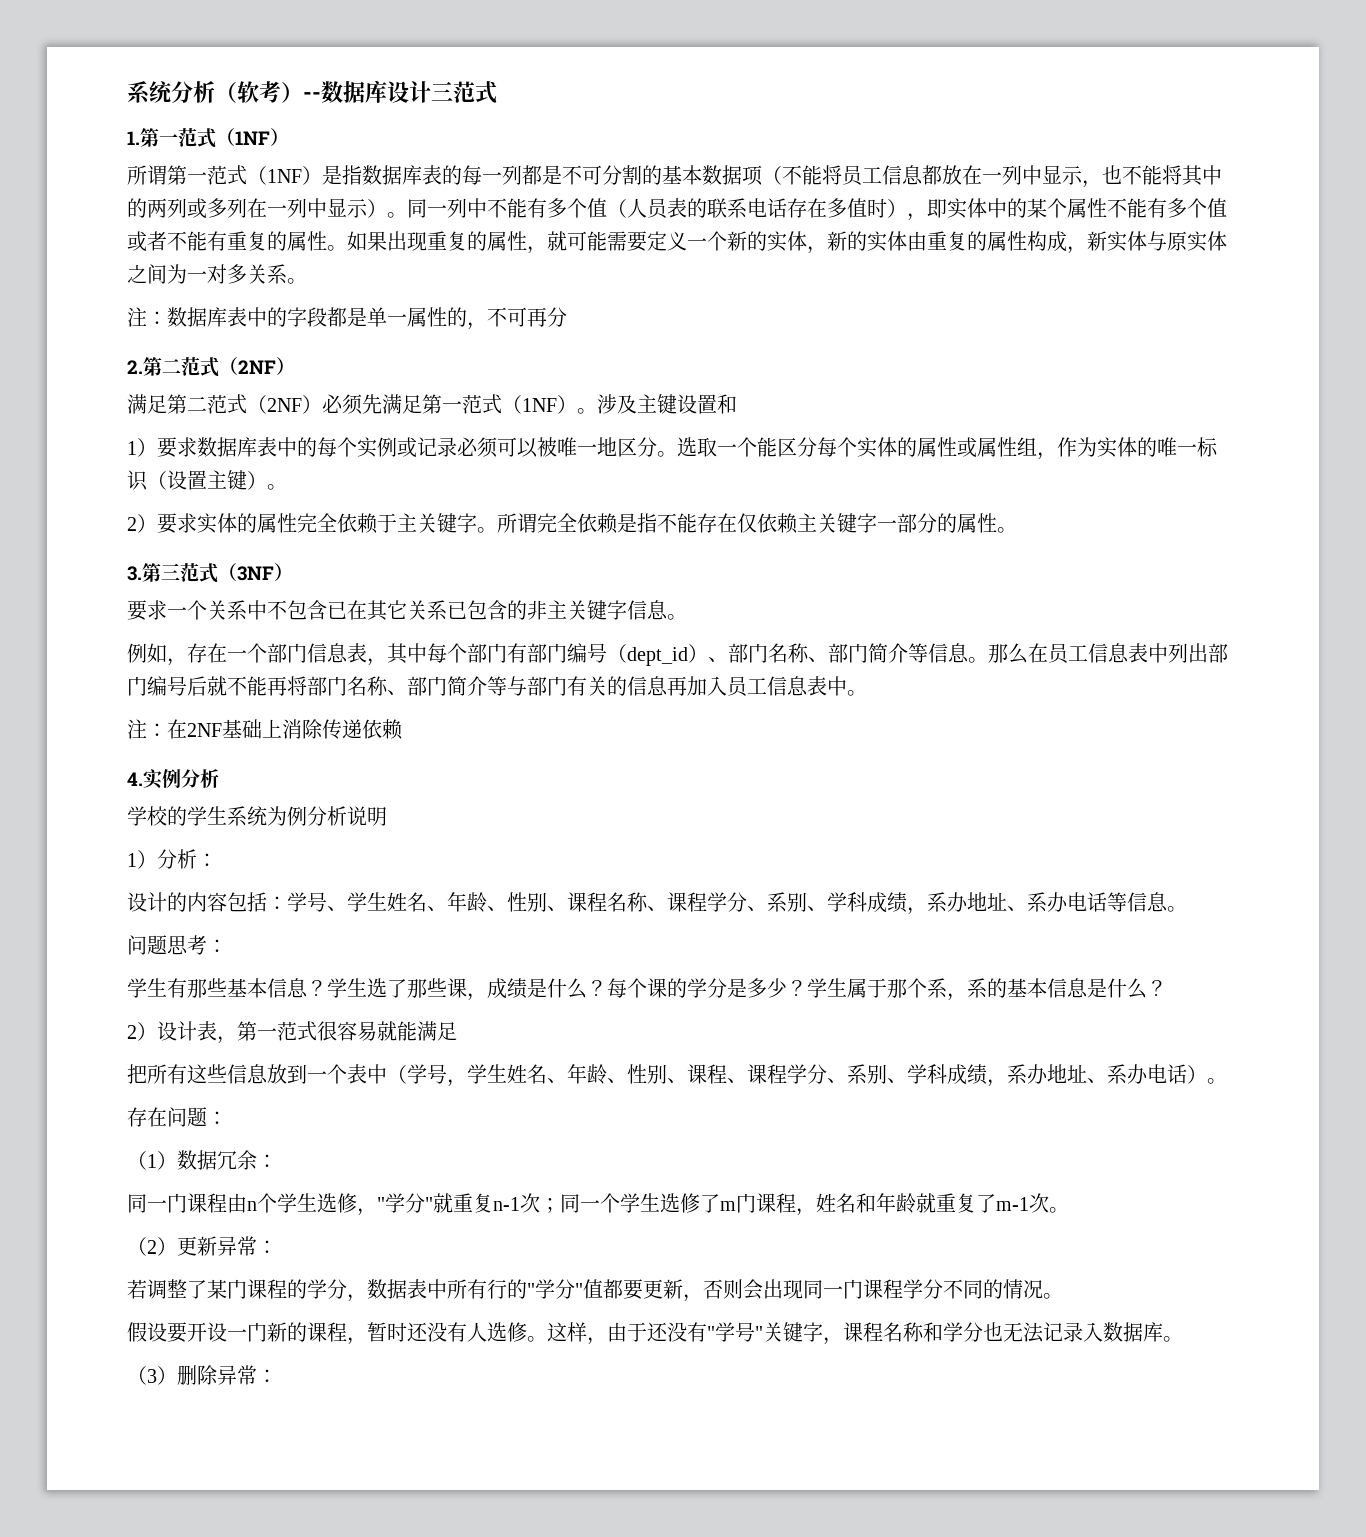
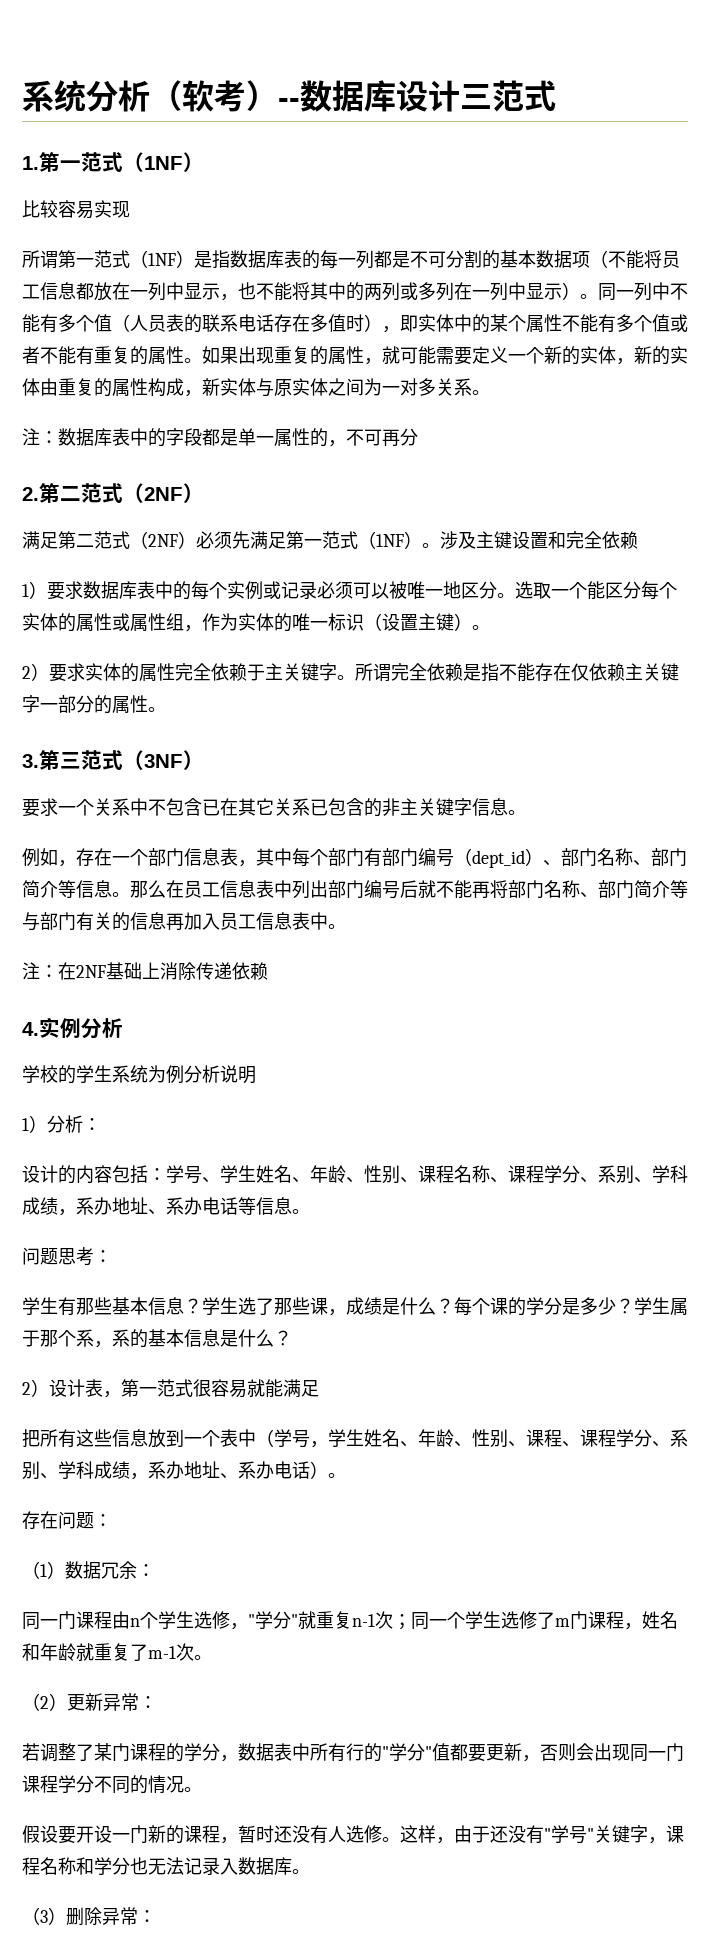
(289, 137) none -> [22,200,130,219] // 比较容易实现
(737, 404) none -> [566,531,638,549] 完全依赖

